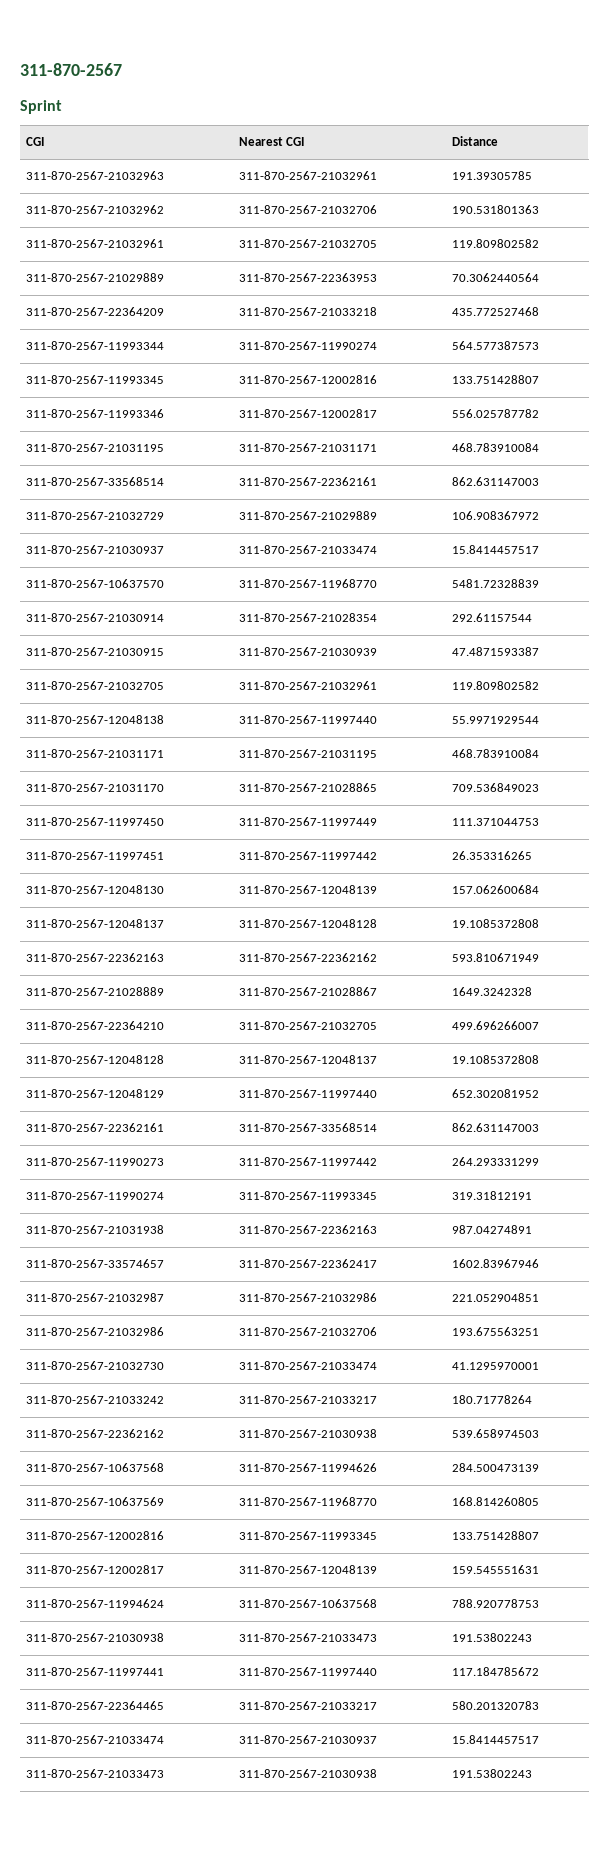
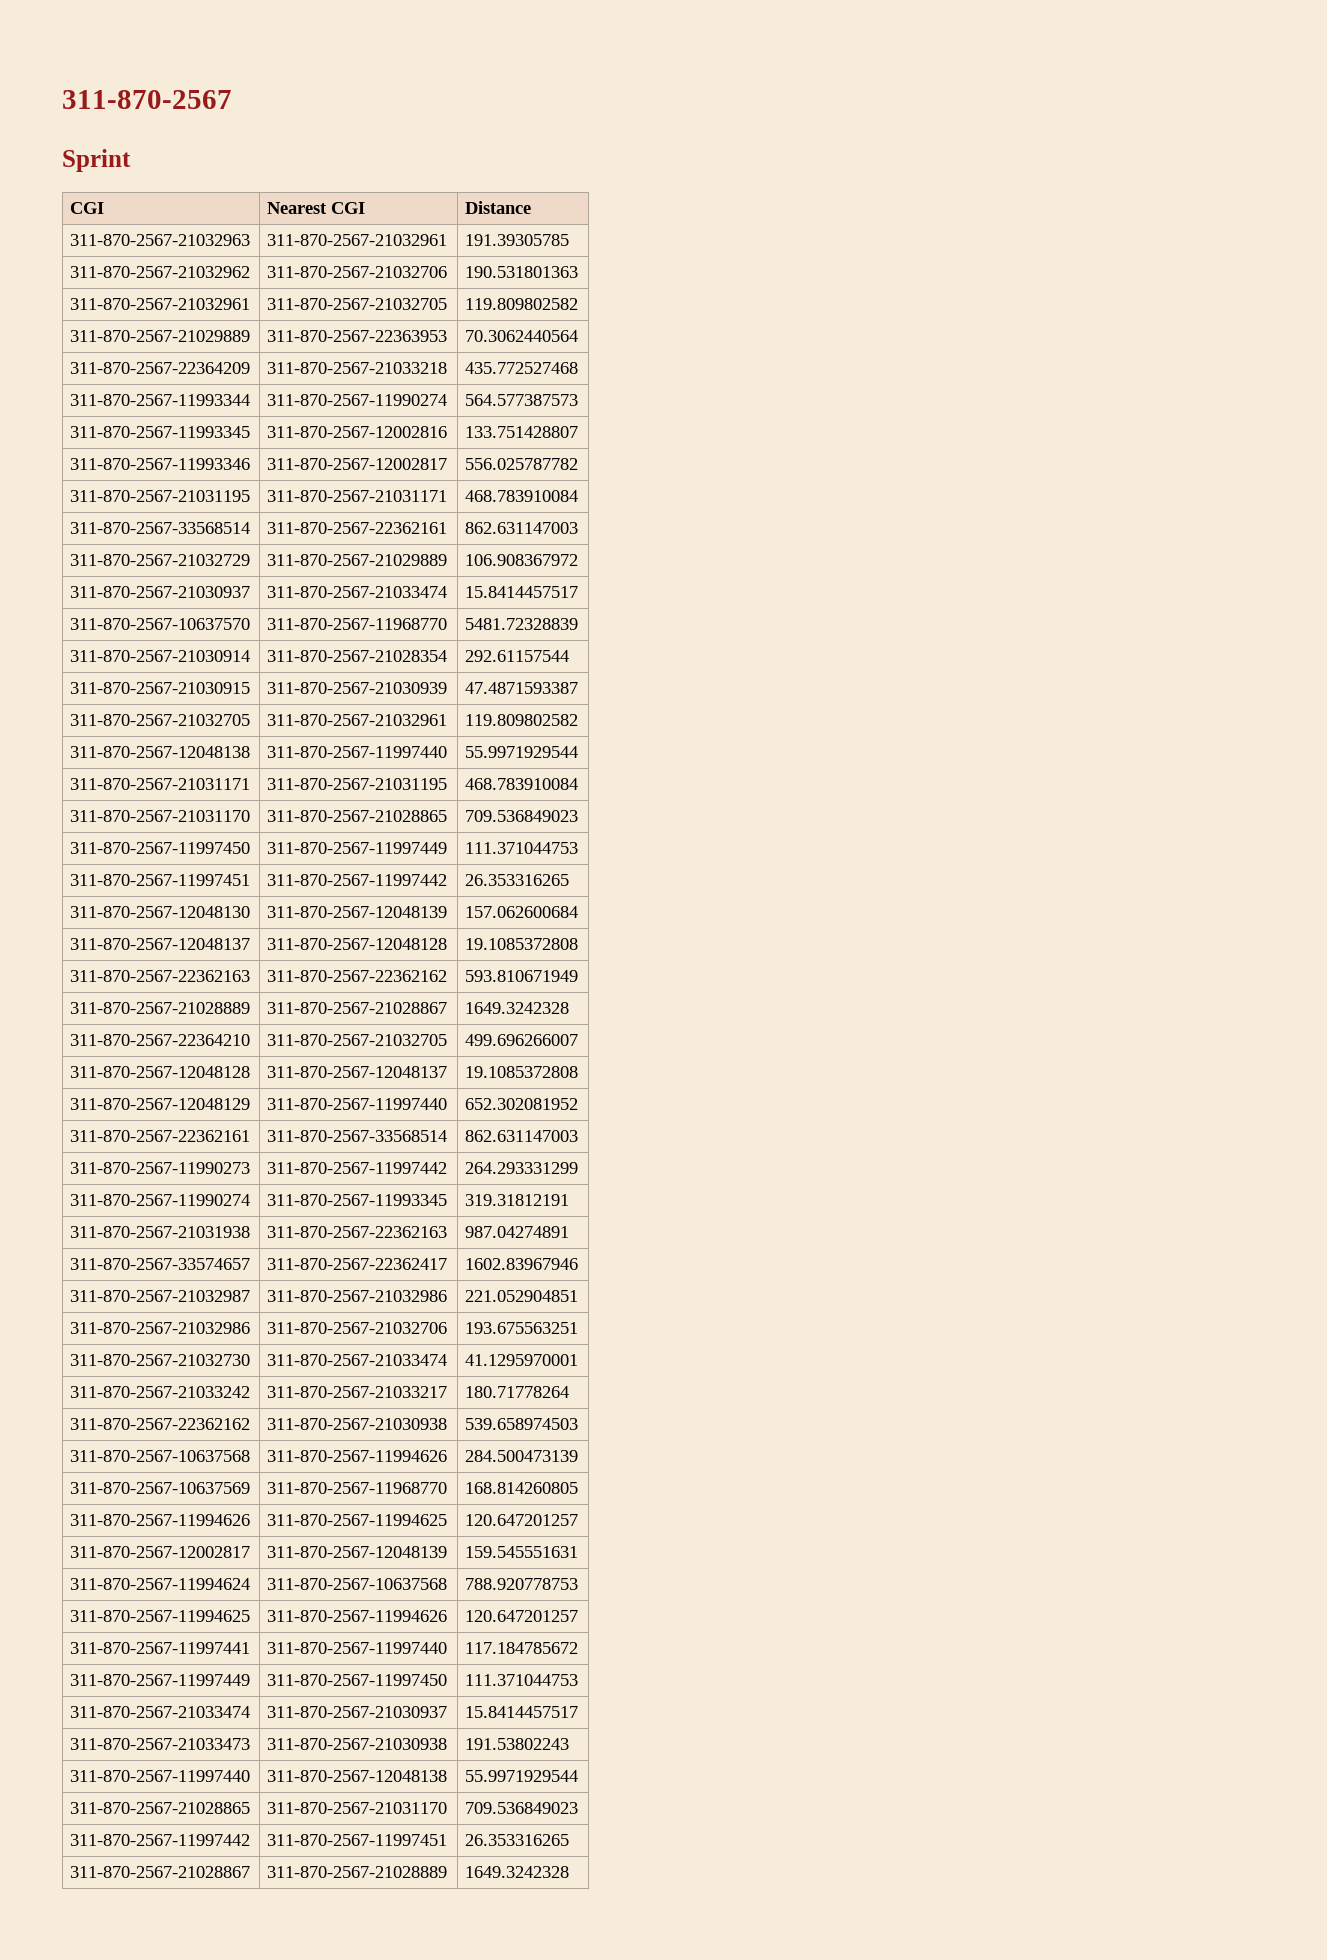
[25,1531,164,1540] [238,1531,377,1540] [451,1531,539,1540] 311-870-2567-12002816 | 311-870-2567-11993345 | 133.751428807 -> [70,1514,251,1526] [267,1514,448,1526] [465,1514,579,1526] 311-870-2567-11994626 | 311-870-2567-11994625 | 120.647201257
[25,1633,164,1642] [238,1633,377,1642] [451,1633,532,1642] 311-870-2567-21030938 | 311-870-2567-21033473 | 191.53802243 -> [70,1610,251,1622] [267,1610,448,1622] [465,1610,579,1622] 311-870-2567-11994625 | 311-870-2567-11994626 | 120.647201257
[25,1701,164,1710] [238,1701,377,1710] [451,1701,539,1710] 311-870-2567-22364465 | 311-870-2567-21033217 | 580.201320783 -> [70,1674,251,1686] [267,1674,448,1686] [465,1674,579,1686] 311-870-2567-11997449 | 311-870-2567-11997450 | 111.371044753
(532, 1773) none -> [70,1770,251,1782] [267,1770,448,1782] [465,1770,579,1782] [70,1802,251,1814] [267,1802,448,1814] [465,1802,579,1814] [70,1834,251,1846] [267,1834,448,1846] [465,1834,570,1846] [70,1866,251,1878] [267,1866,448,1878] [465,1866,570,1878] // 311-870-2567-11997440 | 311-870-2567-12048138 | 55.9971929544 // 311-870-2567-21028865 | 311-870-2567-21031170 | 709.536849023 // 311-870-2567-11997442 | 311-870-2567-11997451 | 26.353316265 // 311-870-2567-21028867 | 311-870-2567-21028889 | 1649.3242328

